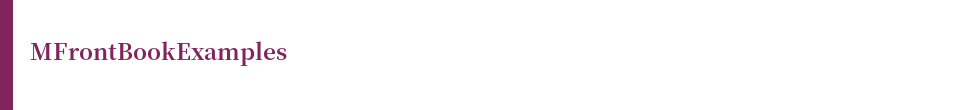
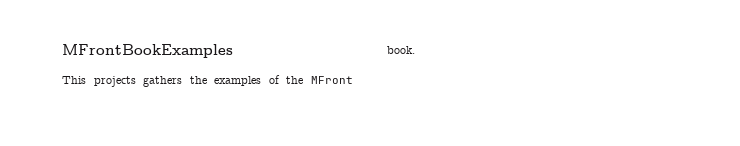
(287, 53) none -> [62,75,354,87] [387,46,415,54] // This projects gathers the examples of the MFront book.

